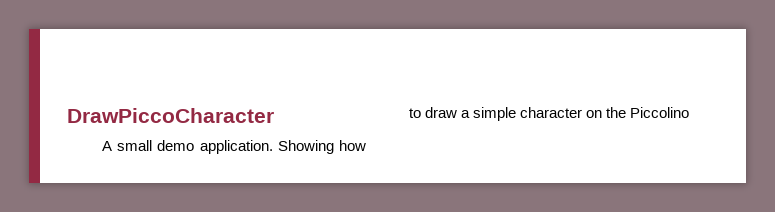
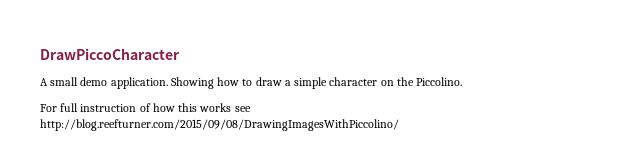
[630,107,690,118] Piccolino -> [416,77,463,86] [40,103,251,112] [40,119,399,131] Piccolino. // For full instruction of how this works see http://blog.reefturner.com/2015/09/08/DrawingImagesWithPiccolino/

